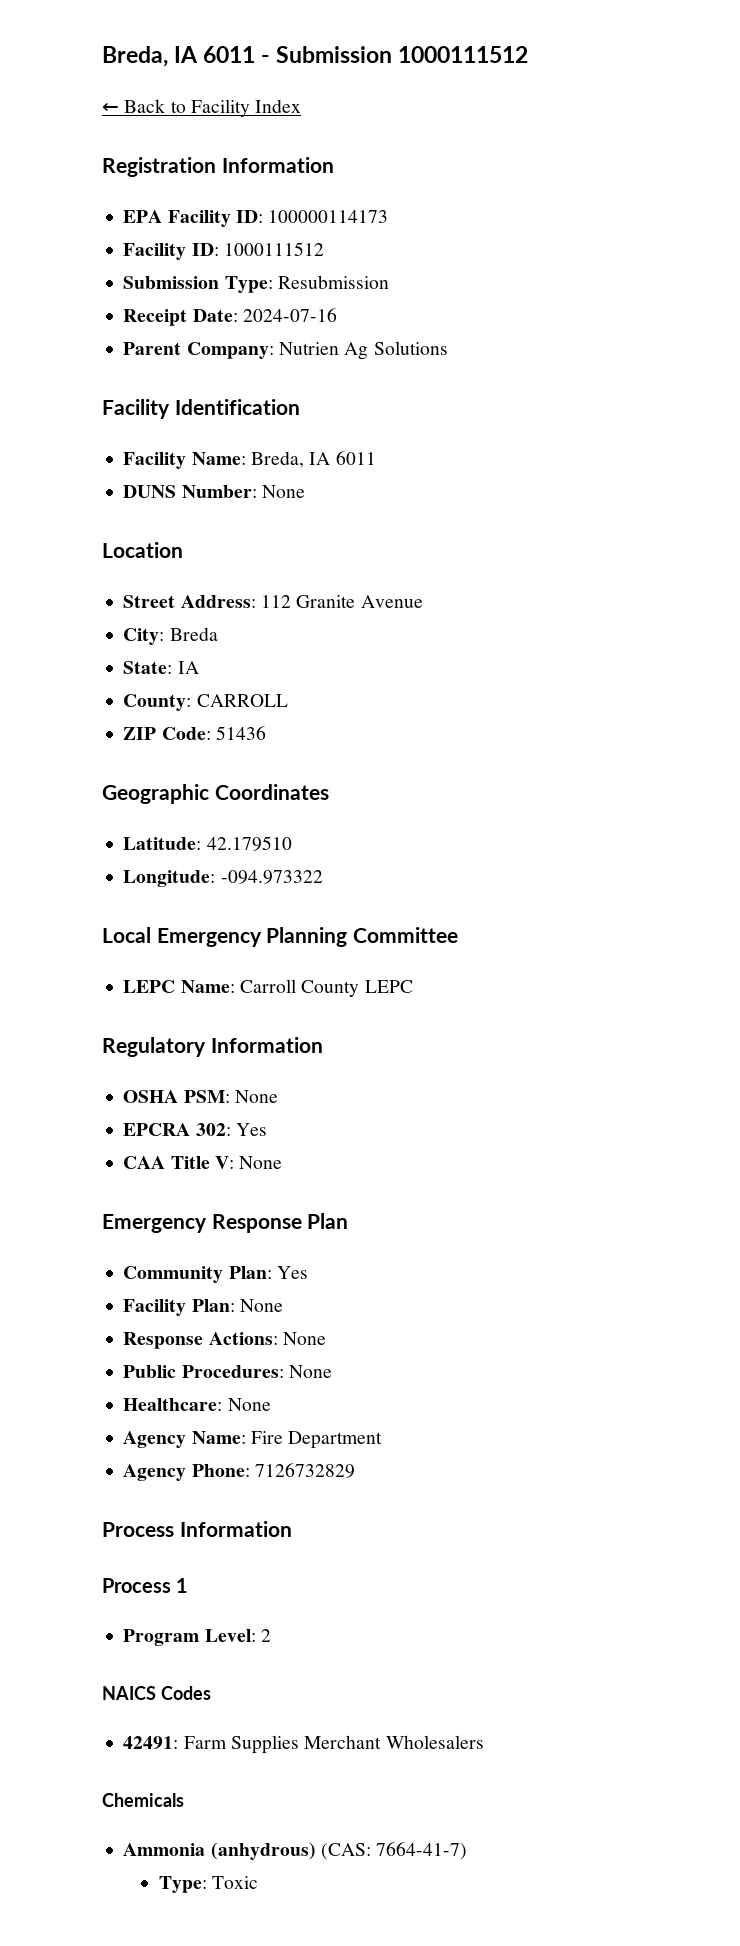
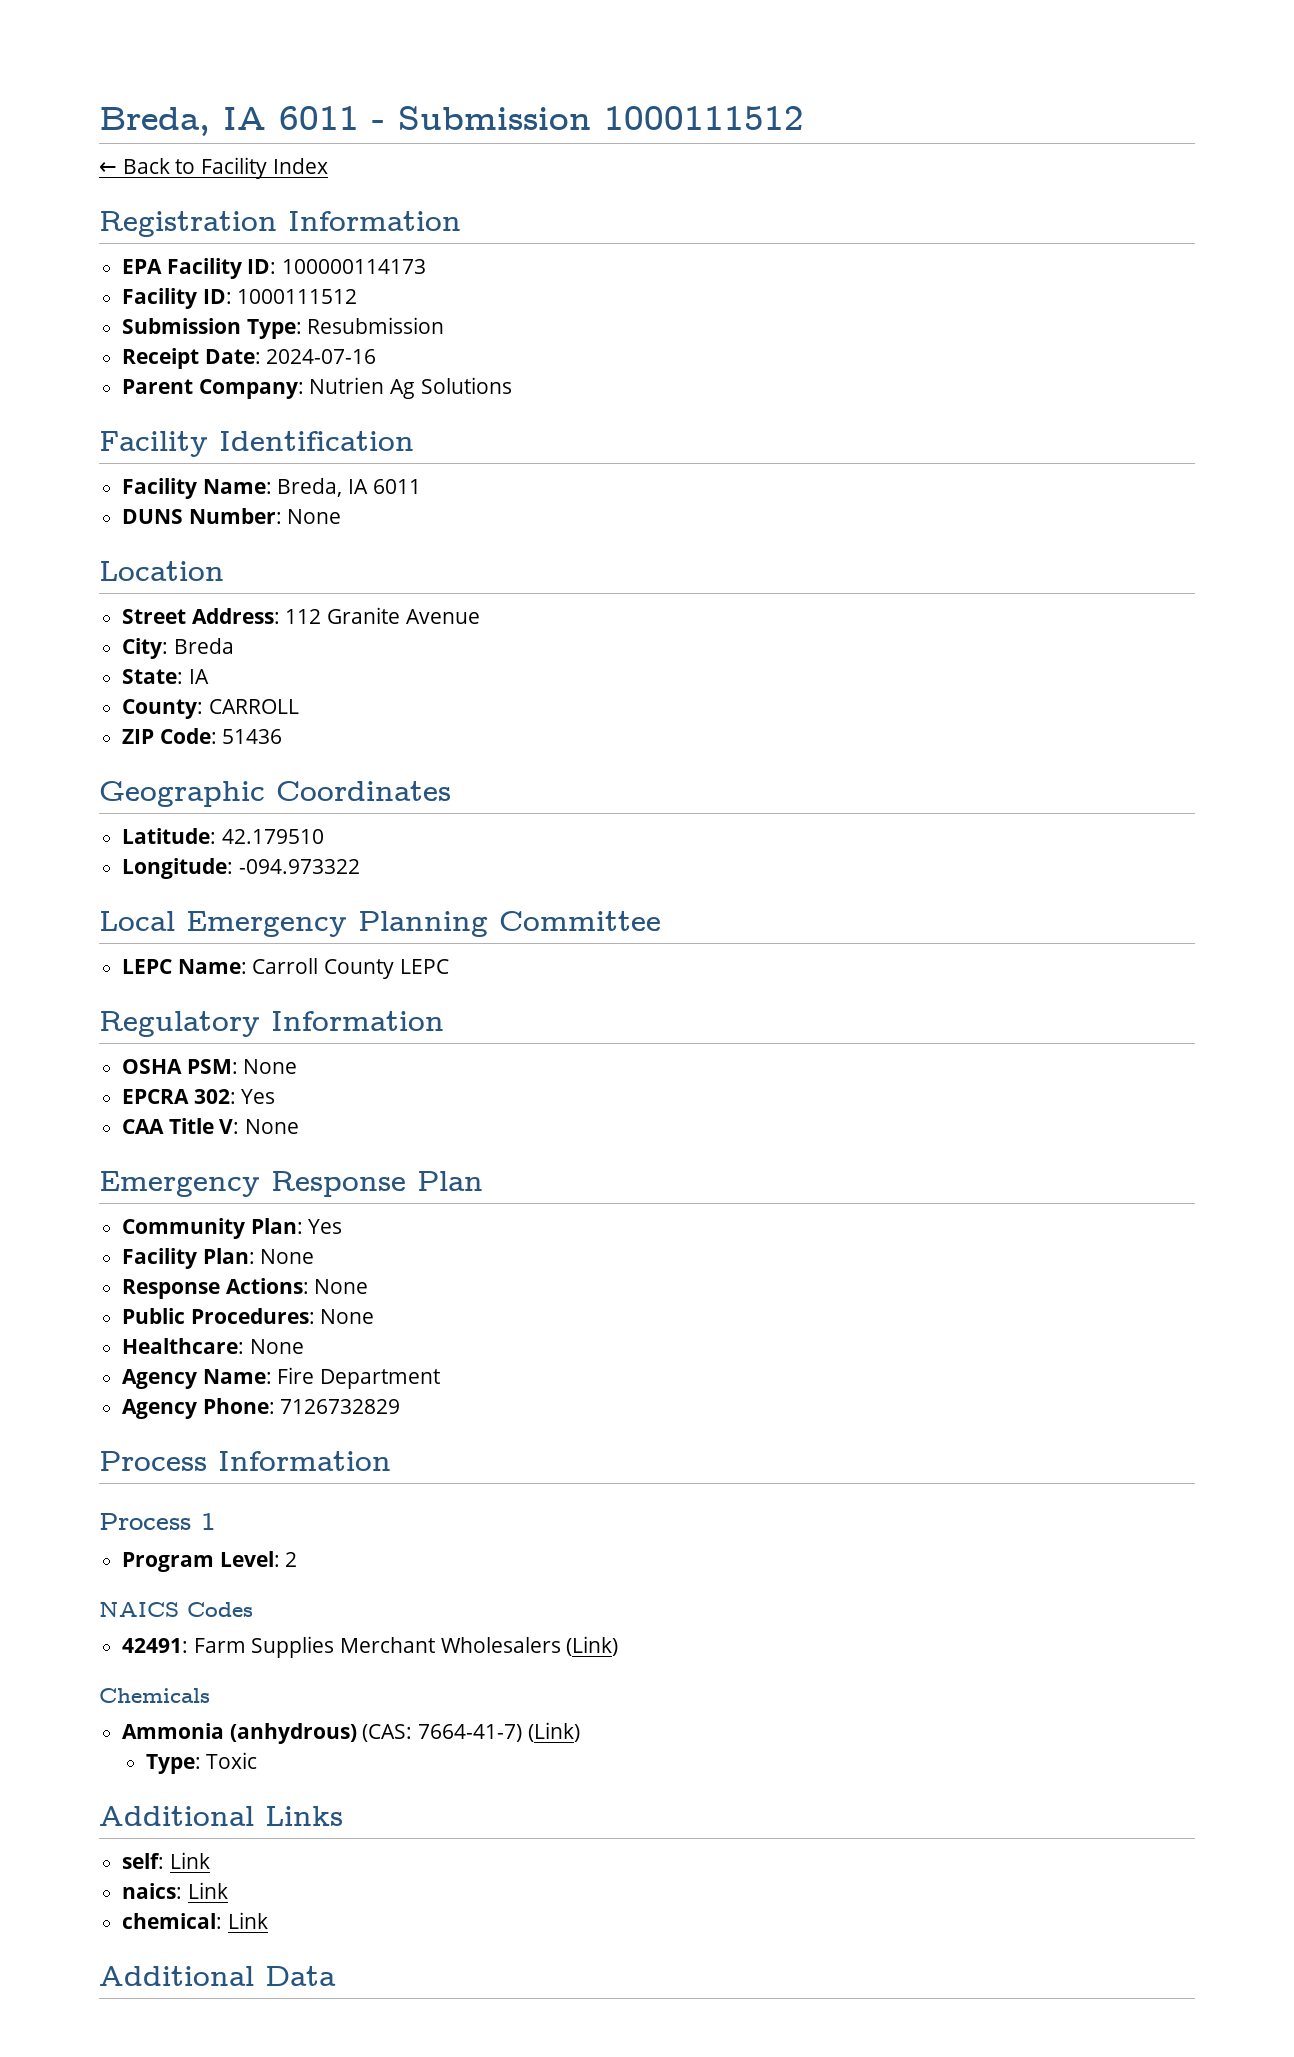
(484, 1742) none -> [566,1636,619,1656] (Link)
(468, 1851) none -> [527,1722,580,1742] (Link)
(259, 1882) none -> [99,1806,343,1826] [122,1852,210,1869] [122,1882,228,1899] [122,1912,268,1929] [99,1966,336,1986] // Additional Links // self: Link // naics: Link // chemical: Link // Additional Data

